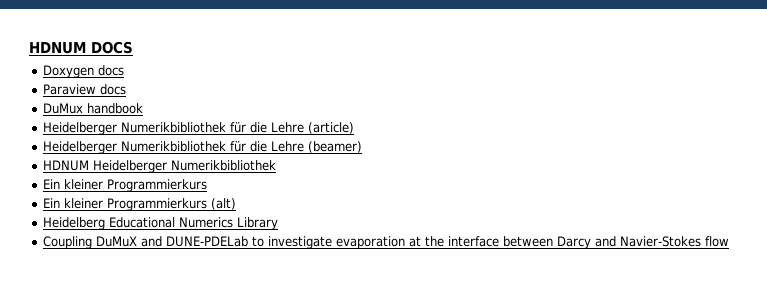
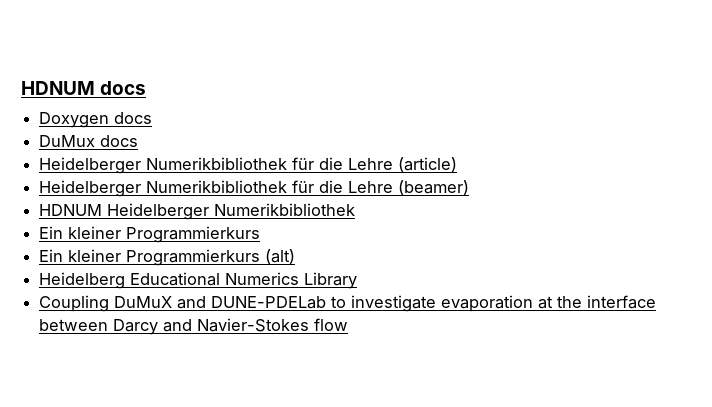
[29,41,133,54] HDNUM DOCS -> [21,81,147,95] HDNUM docs
[42,84,126,95] [42,103,143,114] Paraview docs // DuMux handbook -> [39,135,139,147] DuMux docs

